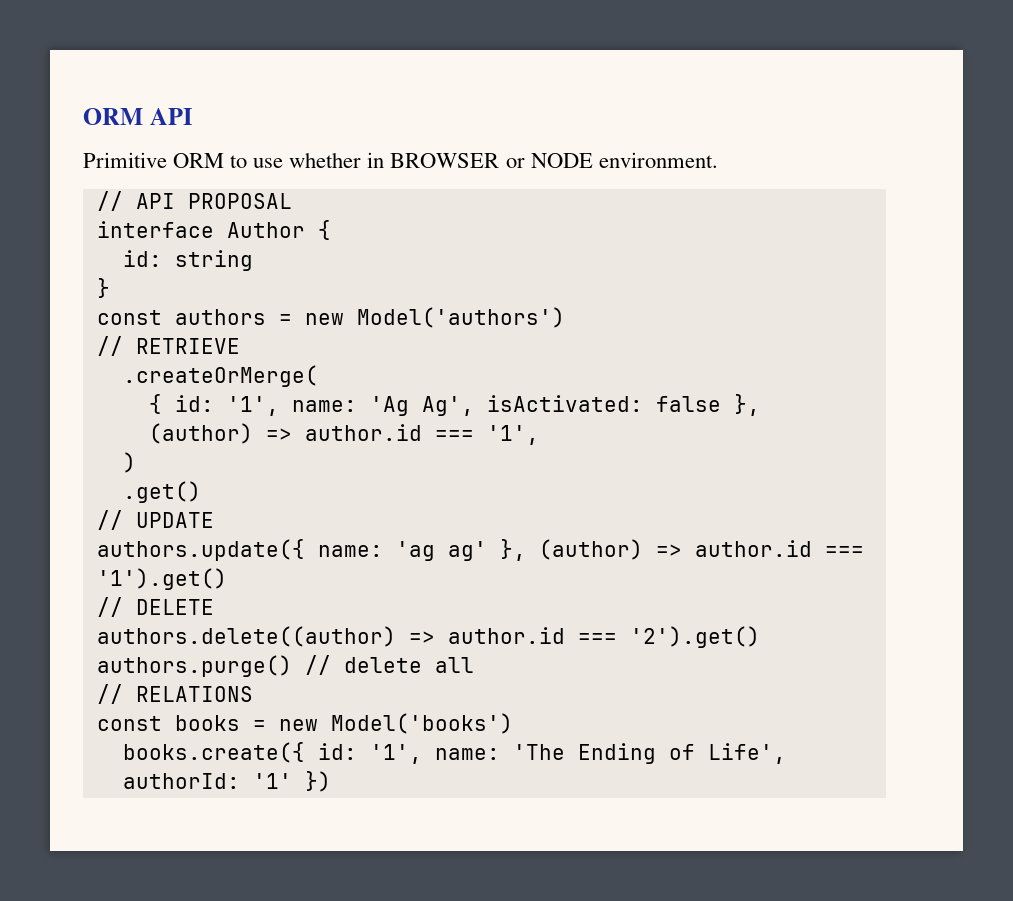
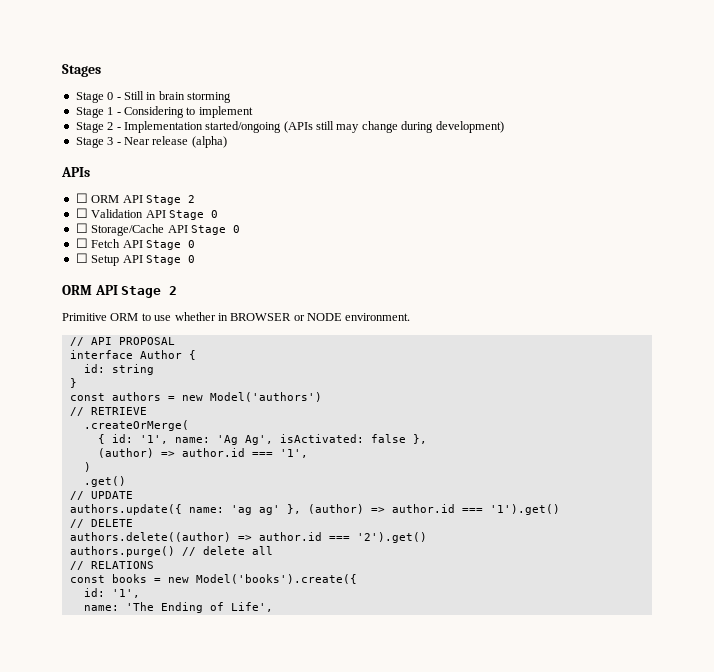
[83,108,193,125] ORM API -> [62,64,101,77] [75,91,231,103] [75,106,253,118] [75,121,504,133] [75,136,227,148] [61,167,90,177] [75,193,195,205] [75,208,218,220] [75,223,240,236] [75,238,195,250] [75,253,195,266] [62,285,178,298] Stages // Stage 0 - Still in brain storming // Stage 1 - Considering to implement // Stage 2 - Implementation started/ongoing (APIs still may change during development) // Stage 3 - Near release (alpha) // APIs // ☐ ORM API Stage 2 // ☐ Validation API Stage 0 // ☐ Storage/Cache API Stage 0 // ☐ Fetch API Stage 0 // ☐ Setup API Stage 0 // ORM API Stage 2
[330,713,513,734] [122,742,422,764] Model('books') // books.create({ id: '1', -> [195,574,357,584] [83,588,140,598] Model('books').create({ // id: '1', //
[122,771,331,792] authorId: '1' }) -> (273, 607) none

